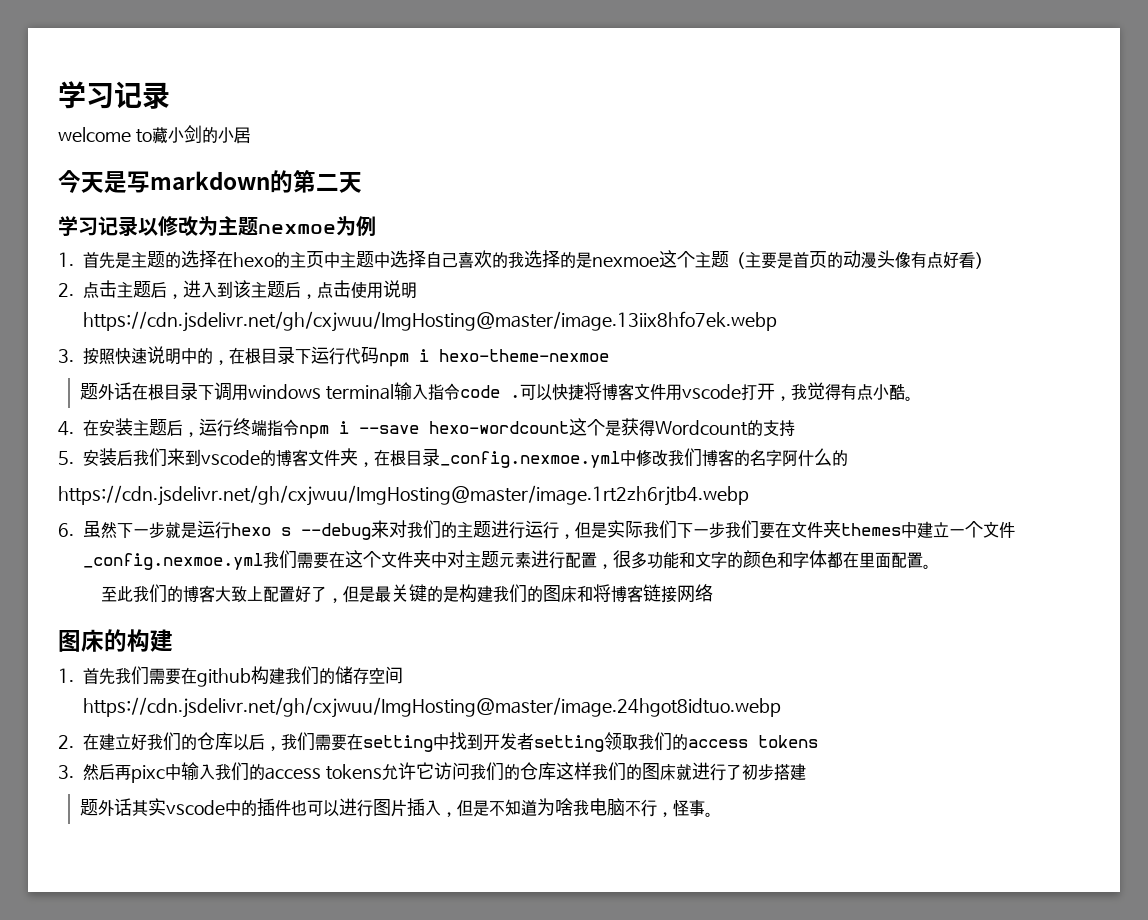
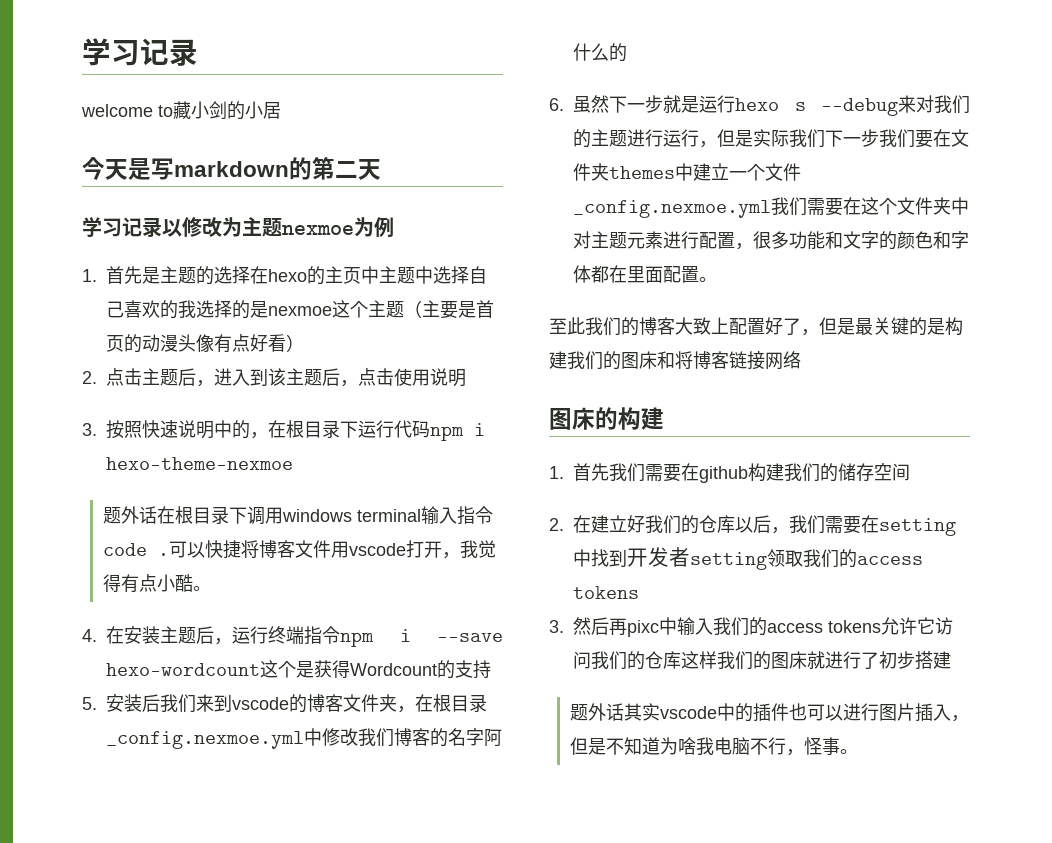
[83,311,777,332] https://cdn.jsdelivr.net/gh/cxjwuu/ImgHosting@master/image.13iix8hfo7ek.webp -> (466, 378) none
[58,485,749,506] // https://cdn.jsdelivr.net/gh/cxjwuu/ImgHosting@master/image.1rt2zh6rjtb4.webp -> (627, 52) none
[83,697,781,718] https://cdn.jsdelivr.net/gh/cxjwuu/ImgHosting@master/image.24hgot8idtuo.webp -> (910, 472) none

